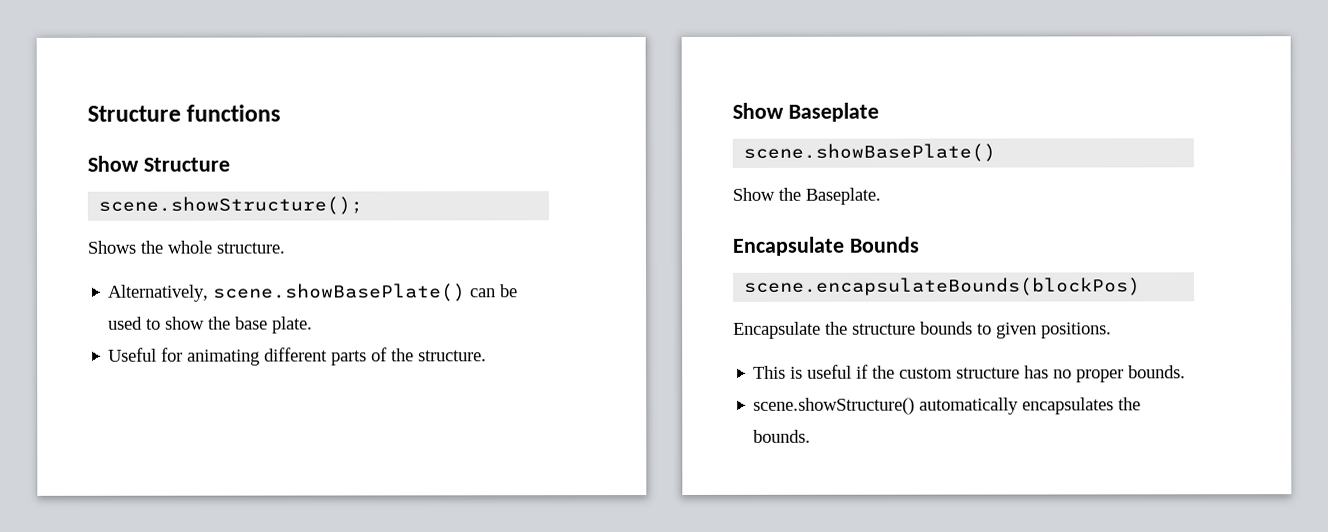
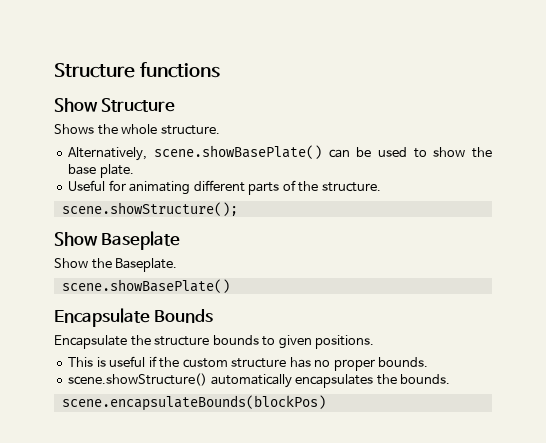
[98,196,364,215] // scene.showStructure(); -> (176, 105) none
(488, 356) none -> [61,202,238,216] // scene.showStructure();
[743,143,997,162] // scene.showBasePlate() -> (181, 240) none
(881, 196) none -> [61,279,230,293] // scene.showBasePlate()
[744,277,1142,296] // scene.encapsulateBounds(blockPos) -> (214, 316) none
(812, 436) none -> [61,395,326,411] // scene.encapsulateBounds(blockPos)

